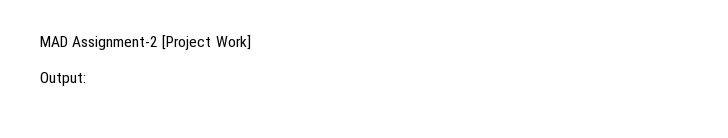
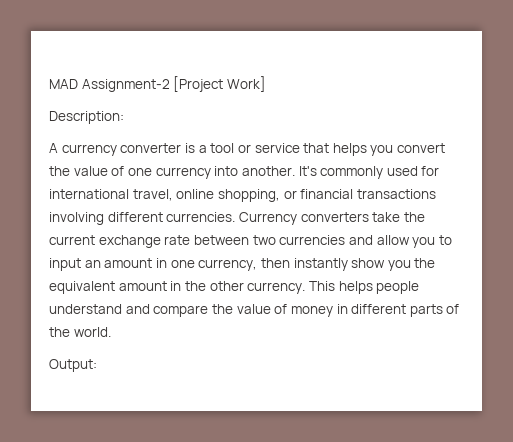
(251, 42) none -> [49,111,124,124] [49,143,446,156] [49,166,440,179] [49,189,436,202] [49,212,425,225] [49,235,452,248] [49,258,436,271] [49,281,420,294] [49,304,460,317] [49,327,111,337] // Description: // A currency converter is a tool or service that helps you convert the value of one currency into another. It's commonly used for international travel, online shopping, or financial transactions involving different currencies. Currency converters take the current exchange rate between two currencies and allow you to input an amount in one currency, then instantly show you the equivalent amount in the other currency. This helps people understand and compare the value of money in different parts of the world.

